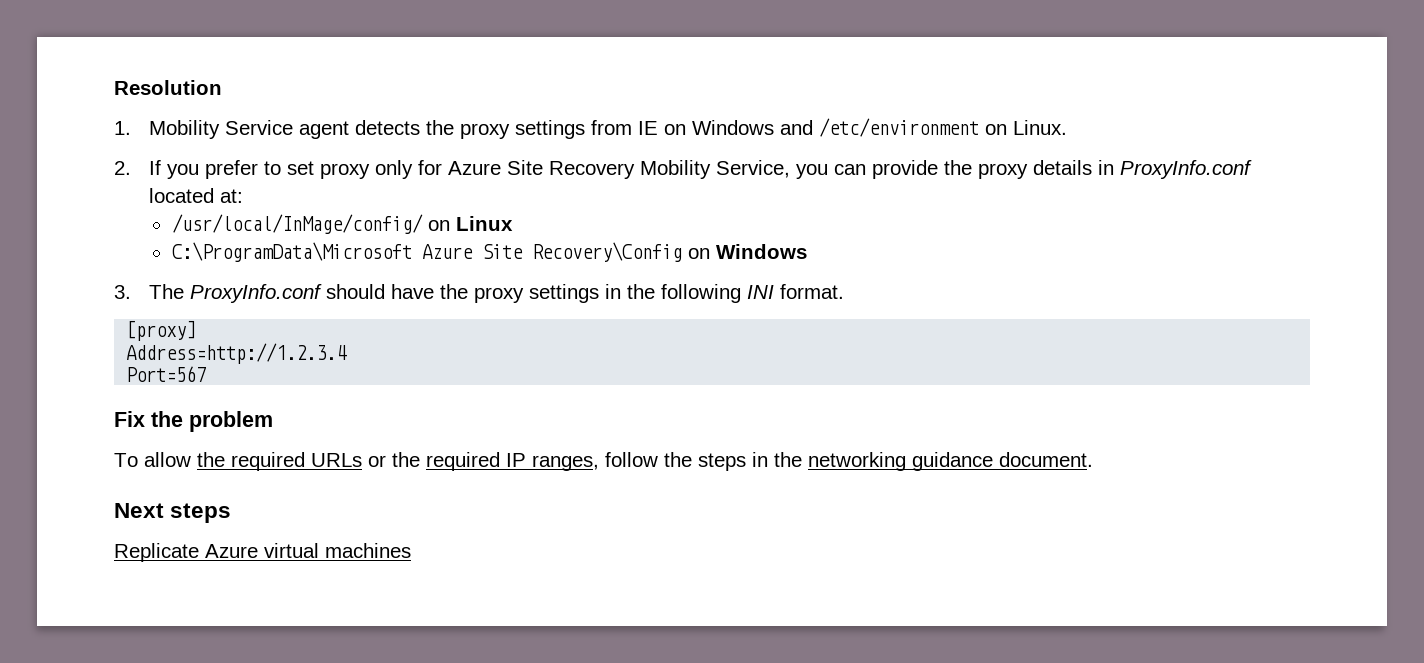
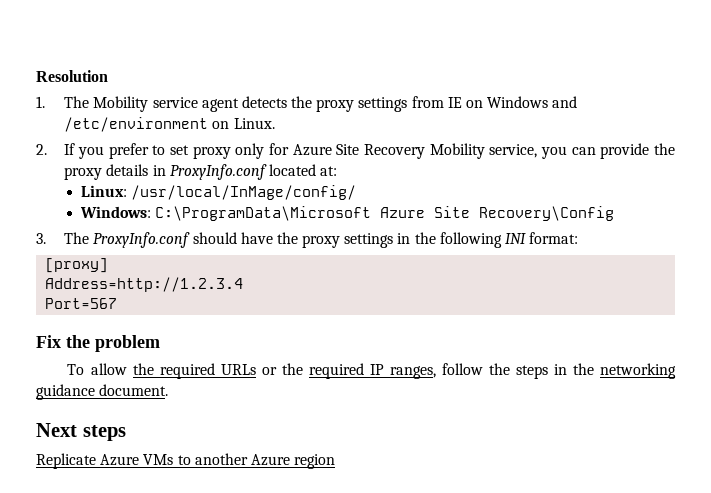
[149,120,294,139] Mobility Service -> [64,96,198,112] The Mobility service
[716,160,791,178] Service, -> [489,144,538,158] service,
(244, 196) none -> [81,185,128,197] Linux:
[427,216,513,231] on Linux // -> [80,206,152,218] // Windows:
[687,244,807,259] on Windows -> (615, 213) none
[780,284,845,299] format. -> [529,232,579,244] format:
[264,543,411,558] virtual machines -> [143,453,336,469] VMs to another Azure region

